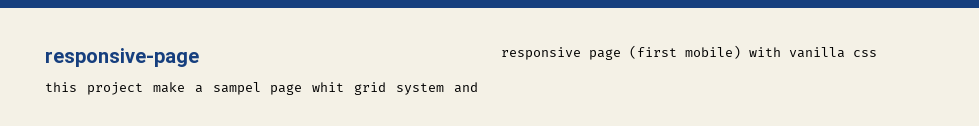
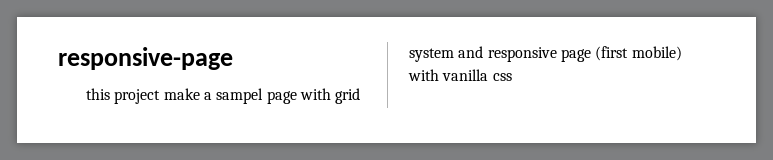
[312,82,345,92] whit -> [300,88,332,100] with

